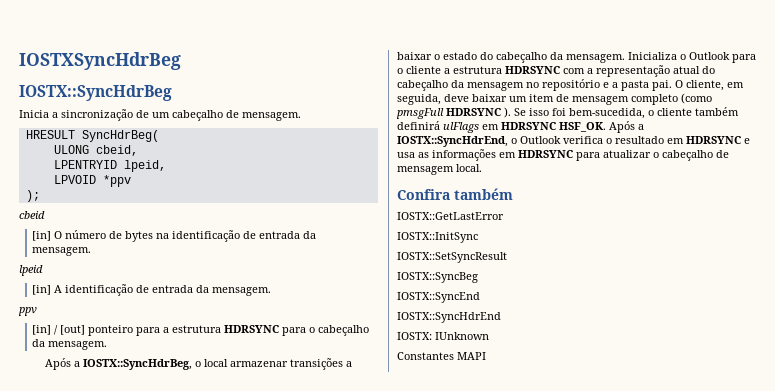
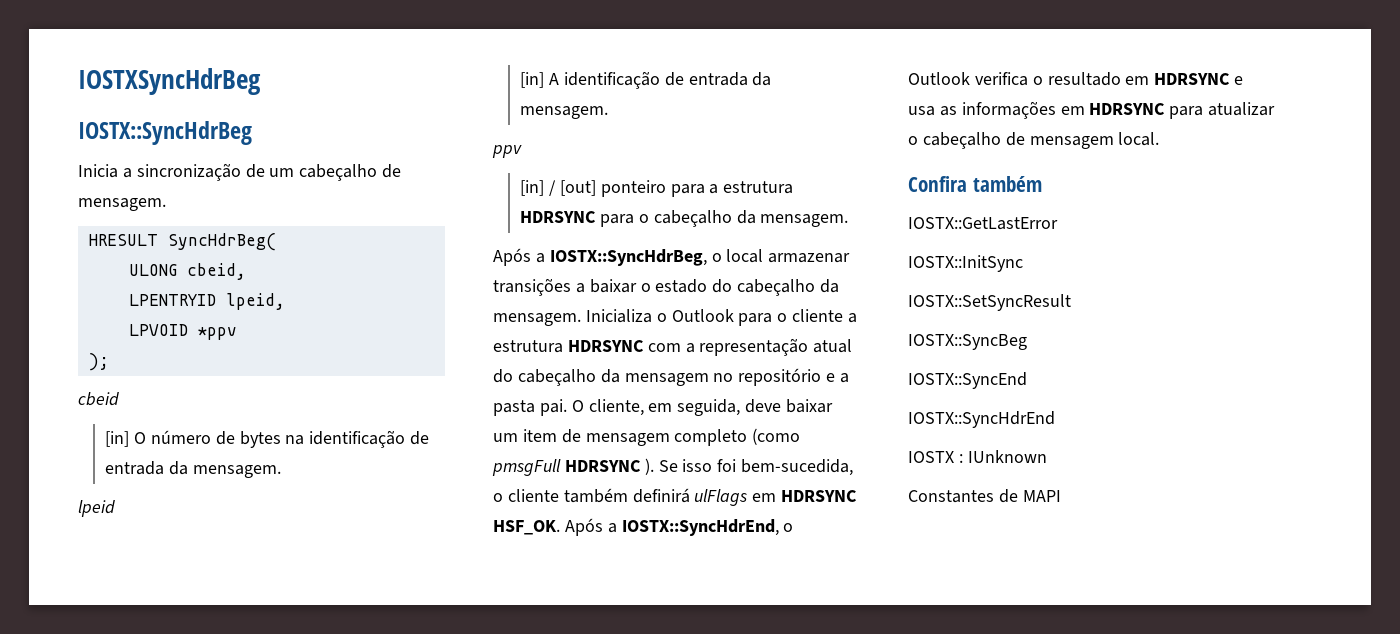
[397,332,432,340] IOSTX: -> [908,451,963,463] IOSTX :
(454, 356) none -> [998,489,1018,503] de

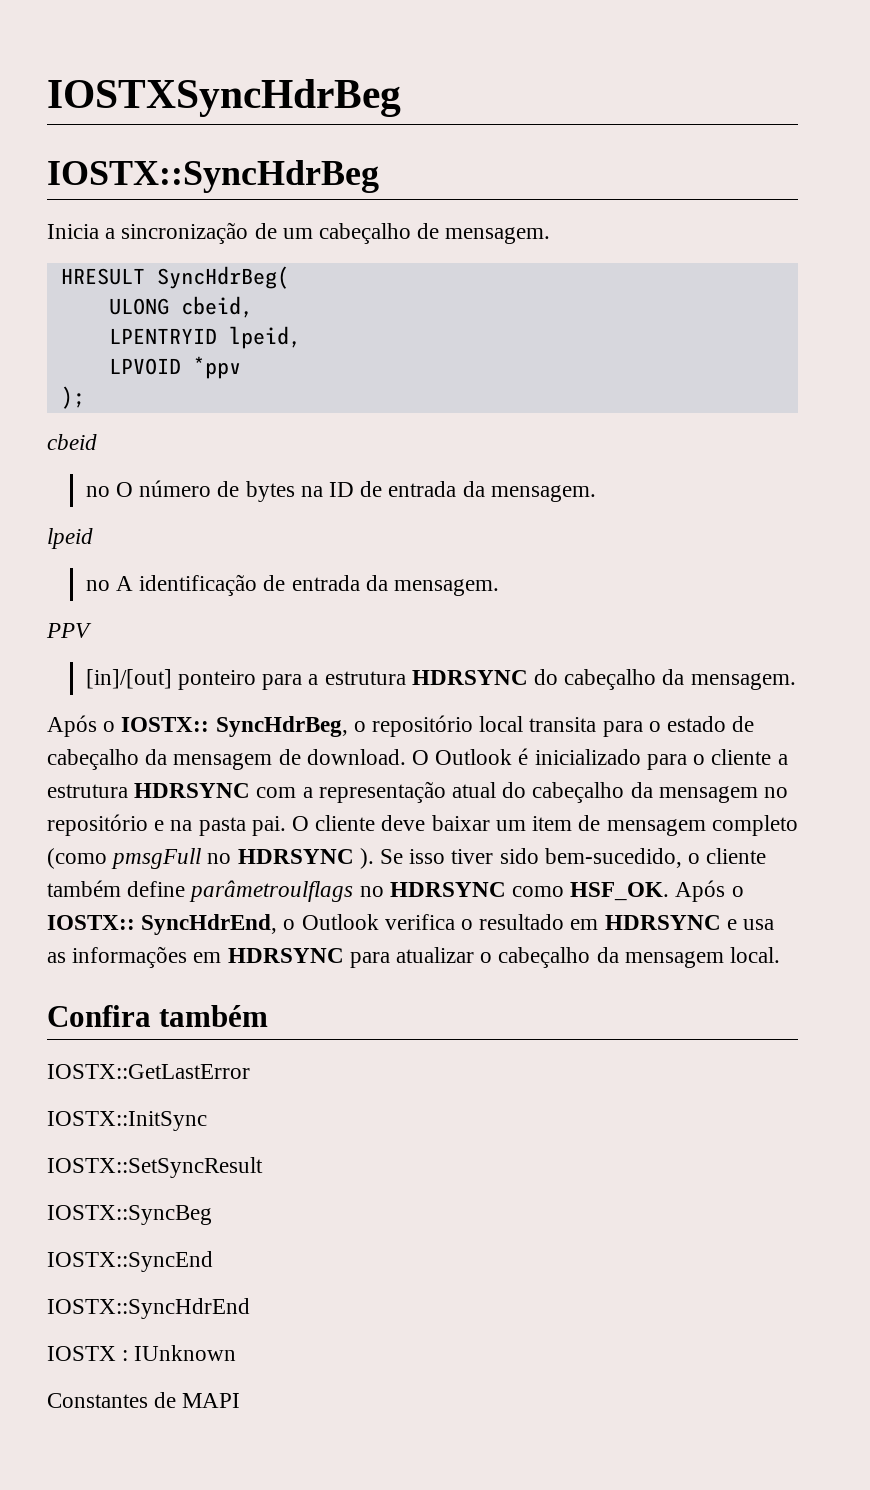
[105,431,130,447] [in] -> [85,486,110,497] no
[309,430,406,448] identificação -> [328,482,354,497] ID
[520,72,545,88] [in] -> [85,580,110,591] no
[492,145,522,158] [520,180,596,196] ppv // [in] / [out] -> [46,623,92,638] [85,669,172,689] PPV // [in]/[out]
[600,214,649,227] para o -> [533,669,558,685] do
[535,249,851,266] [493,278,637,296] a IOSTX::SyncHdrBeg, o local armazenar transições a baixar -> [103,715,643,737] o IOSTX:: SyncHdrBeg, o repositório local transita para
[712,279,840,296] [493,309,734,326] do cabeçalho da mensagem. Inicializa o Outlook -> [732,716,755,732] [47,748,641,770] de cabeçalho da mensagem de download. O Outlook é inicializado
[840,373,850,383] a -> [170,820,193,831] na
[588,399,741,416] cliente, em seguida, -> [315,815,376,831] cliente
(561, 467) none -> [207,853,232,864] no
[717,459,854,476] [493,488,858,506] [493,518,779,536] foi bem-sucedida, o cliente também definirá ulFlags em HDRSYNC HSF_OK. Após a IOSTX::SyncHdrEnd, -> [451,848,767,868] [47,880,744,902] [47,914,278,935] tiver sido bem-sucedido, o cliente também define parâmetroulflags no HDRSYNC como HSF_OK. Após o IOSTX:: SyncHdrEnd,
[1005,132,1025,146] de -> [596,947,619,963] da

